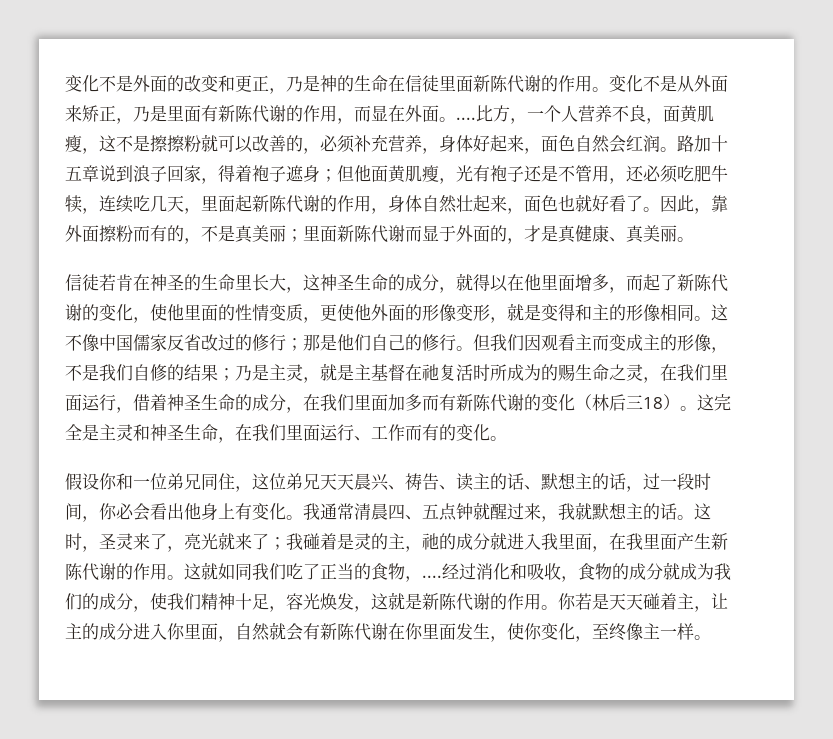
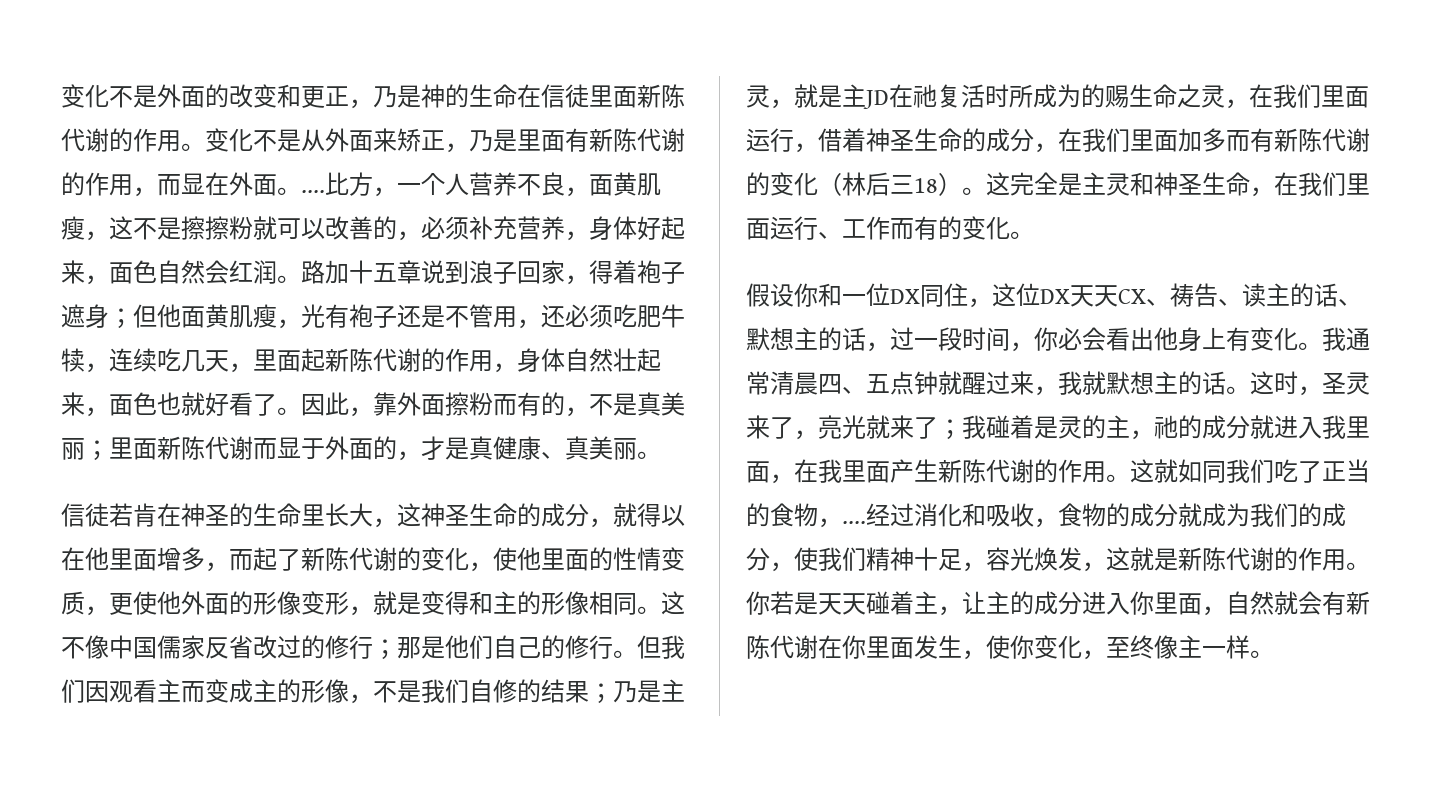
[371,364,405,381] 基督 -> [863,90,889,109] JD
[167,473,201,490] 弟兄 -> [890,289,920,304] DX
[286,473,389,491] 弟兄天天晨兴 -> [1040,285,1146,307] DX天天CX

